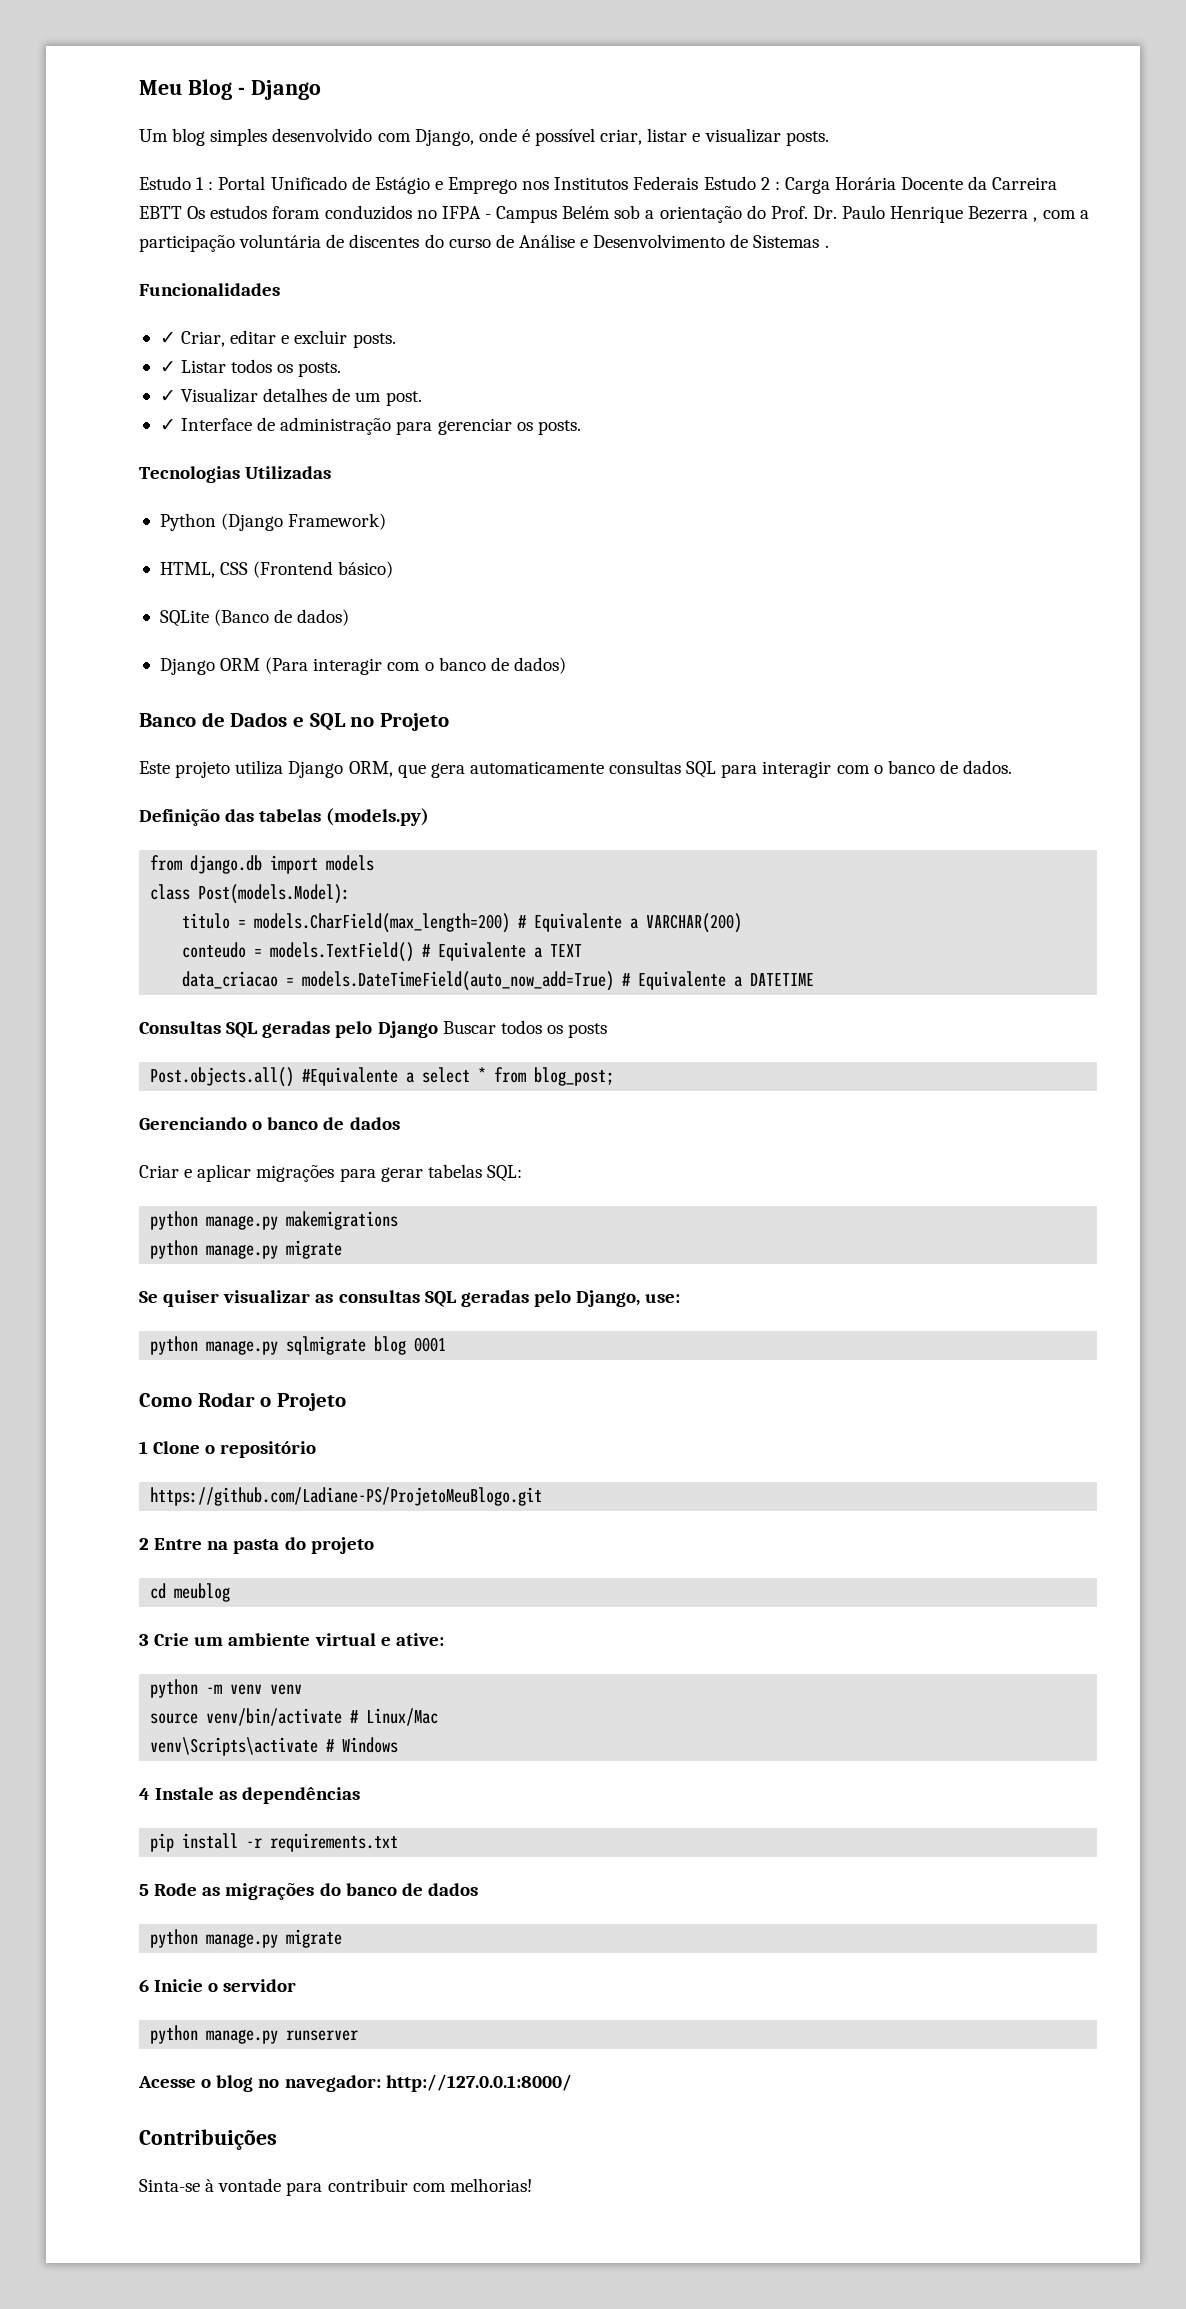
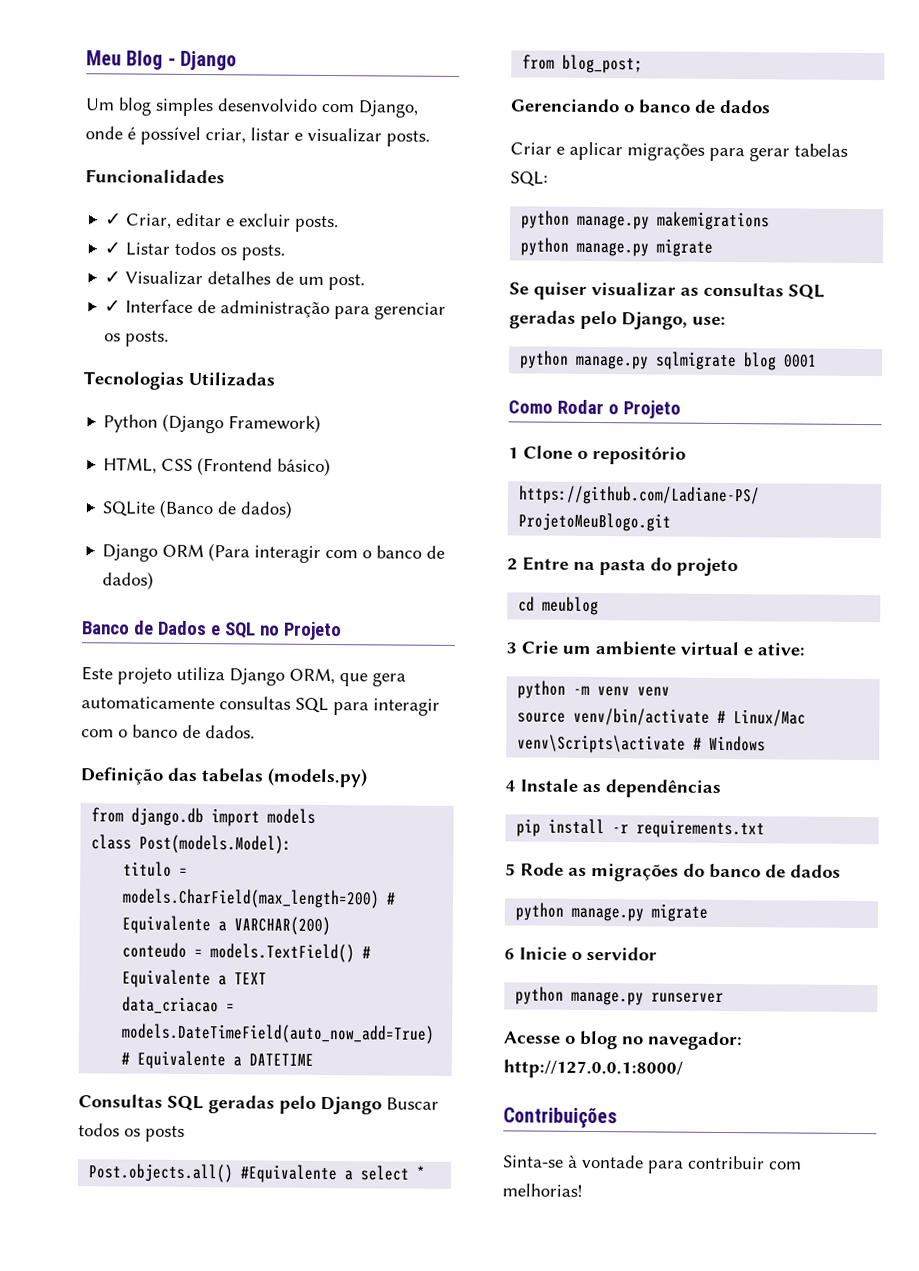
[139,176,1058,194] [139,205,1089,223] [139,234,829,252] // Estudo 1 : Portal Unificado de Estágio e Emprego nos Institutos Federais Estudo 2 : Carga Horária Docente da Carreira EBTT Os estudos foram conduzidos no IFPA - Campus Belém sob a orientação do Prof. Dr. Paulo Henrique Bezerra , com a participação voluntária de discentes do curso de Análise e Desenvolvimento de Sistemas . -> (430, 138) none

